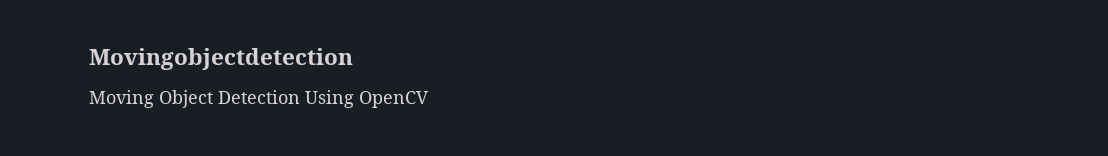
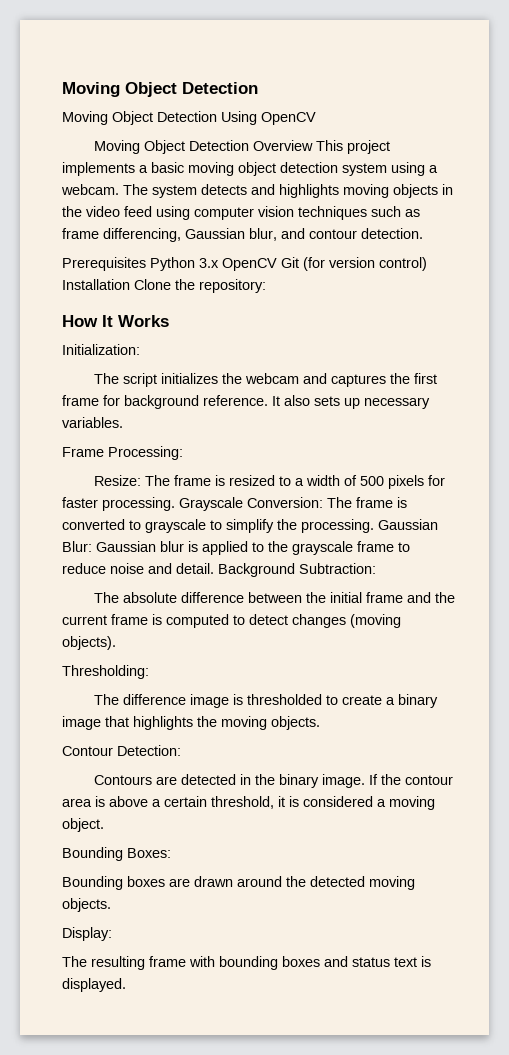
[89,48,353,70] Movingobjectdetection -> [62,82,258,97] Moving Object Detection
(429, 99) none -> [93,140,390,154] [62,162,438,176] [61,184,453,198] [62,206,420,220] [62,228,423,242] [62,257,427,271] [62,279,266,293] [62,315,169,327] [62,344,140,355] [93,373,437,387] [62,395,430,409] [62,417,123,428] [62,446,183,460] [93,475,445,489] [62,497,407,511] [62,519,438,533] [62,541,410,555] [62,563,376,577] [93,592,455,603] [62,614,401,628] [62,636,116,650] [62,665,149,679] [93,694,438,708] [62,716,320,730] [62,745,181,756] [93,774,453,788] [62,796,435,810] [62,818,104,832] [62,847,171,861] [62,876,415,890] [62,898,111,912] [62,927,112,941] [62,956,431,970] [62,978,126,992] // Moving Object Detection Overview This project implements a basic moving object detection system using a webcam. The system detects and highlights moving objects in the video feed using computer vision techniques such as frame differencing, Gaussian blur, and contour detection. // Prerequisites Python 3.x OpenCV Git (for version control) Installation Clone the repository: // How It Works // Initialization: // The script initializes the webcam and captures the first frame for background reference. It also sets up necessary variables. // Frame Processing: // Resize: The frame is resized to a width of 500 pixels for faster processing. Grayscale Conversion: The frame is converted to grayscale to simplify the processing. Gaussian Blur: Gaussian blur is applied to the grayscale frame to reduce noise and detail. Background Subtraction: // The absolute difference between the initial frame and the current frame is computed to detect changes (moving objects). // Thresholding: // The difference image is thresholded to create a binary image that highlights the moving objects. // Contour Detection: // Contours are detected in the binary image. If the contour area is above a certain threshold, it is considered a moving object. // Bounding Boxes: // Bounding boxes are drawn around the detected moving objects. // Display: // The resulting frame with bounding boxes and status text is displayed.

